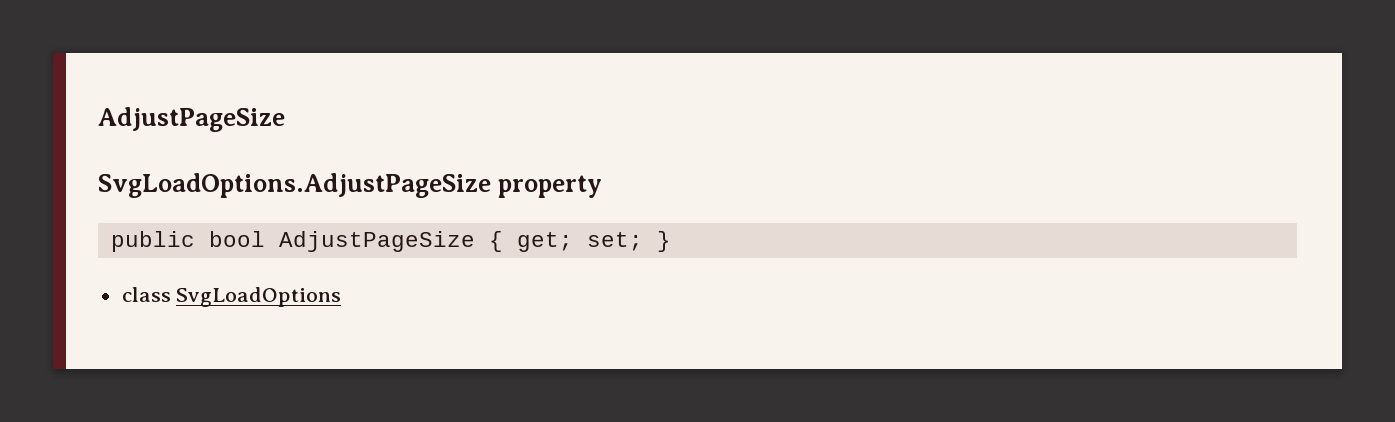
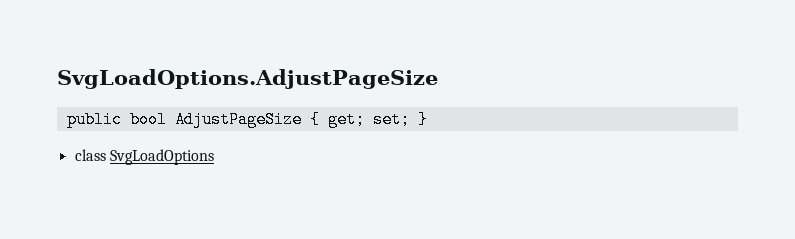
[98,107,285,132] AdjustPageSize // -> (57, 79) none
[498,175,603,198] property -> (438, 79) none

